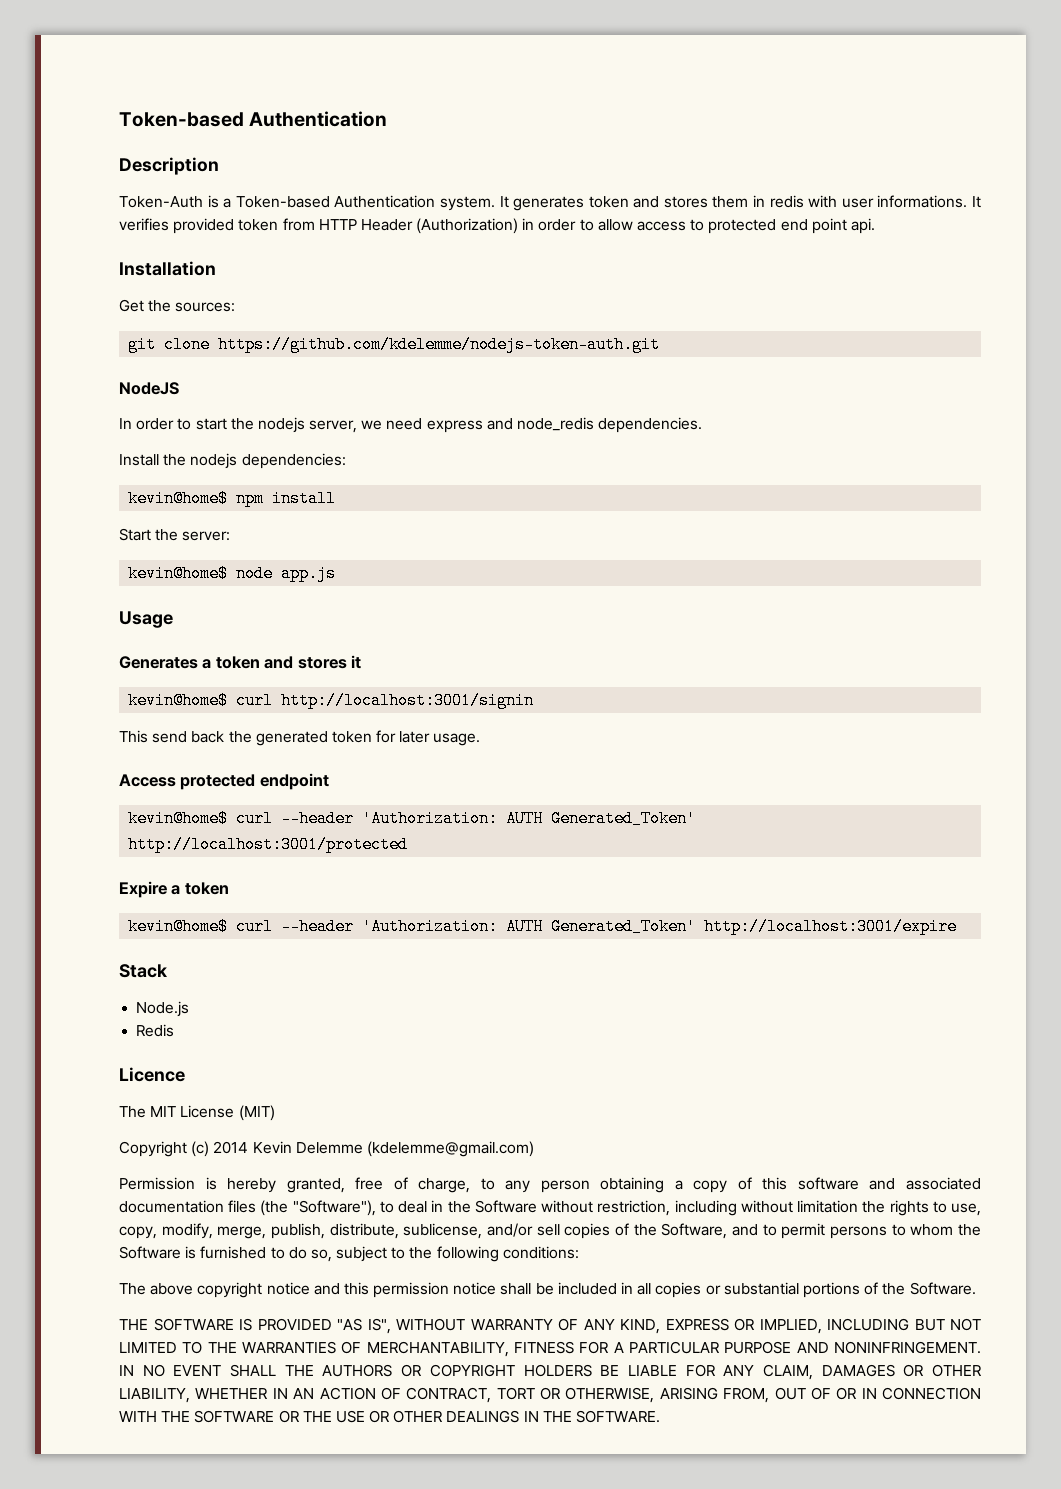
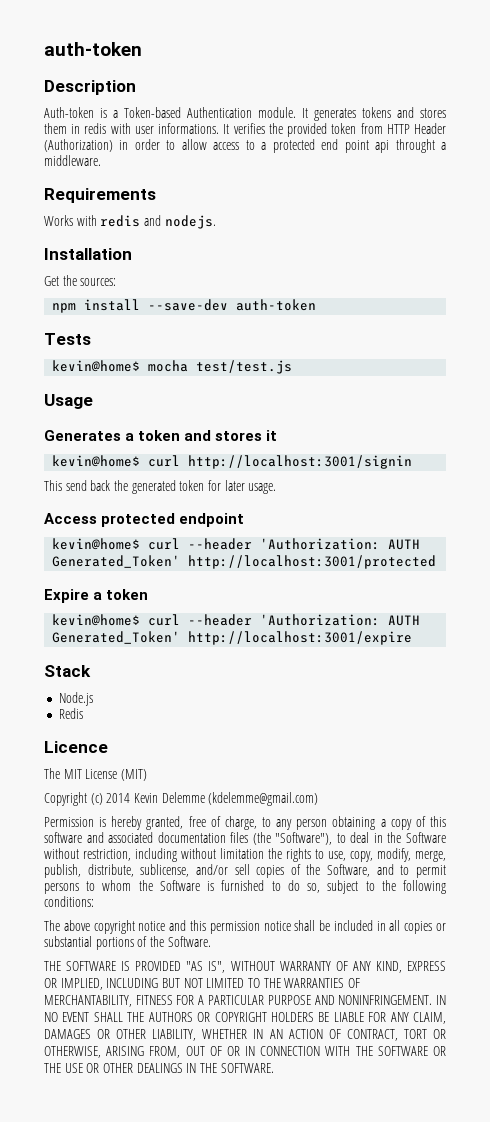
[119,111,388,127] Token-based Authentication -> [44,42,142,56] auth-token
[119,196,203,208] Token-Auth -> [44,107,94,118] Auth-token
[439,196,495,211] system. -> [257,107,296,118] module.
[588,196,629,208] token -> [361,107,391,118] tokens
(169, 224) none -> [268,123,283,134] the
(705, 225) none -> [261,142,267,150] a
[850,218,875,234] [119,261,216,276] [119,299,236,312] [128,336,661,353] [119,382,179,395] [119,417,703,433] [119,453,346,469] [128,490,337,507] [119,528,231,541] [128,565,337,582] api. // Installation // Get the sources: // git clone https://github.com/kdelemme/nodejs-token-auth.git // NodeJS // In order to start the nodejs server, we need express and node_redis dependencies. // Install the nodejs dependencies: // kevin@home$ npm install // Start the server: // kevin@home$ node app.js -> [375,139,446,153] [44,155,101,166] [44,188,156,203] [44,215,216,229] [44,248,132,260] [44,275,117,286] [52,299,317,313] [44,333,91,345] [52,360,293,374] api throught a middleware. // Requirements // Works with redis and nodejs. // Installation // Get the sources: // npm install --save-dev auth-token // Tests // kevin@home$ mocha test/test.js

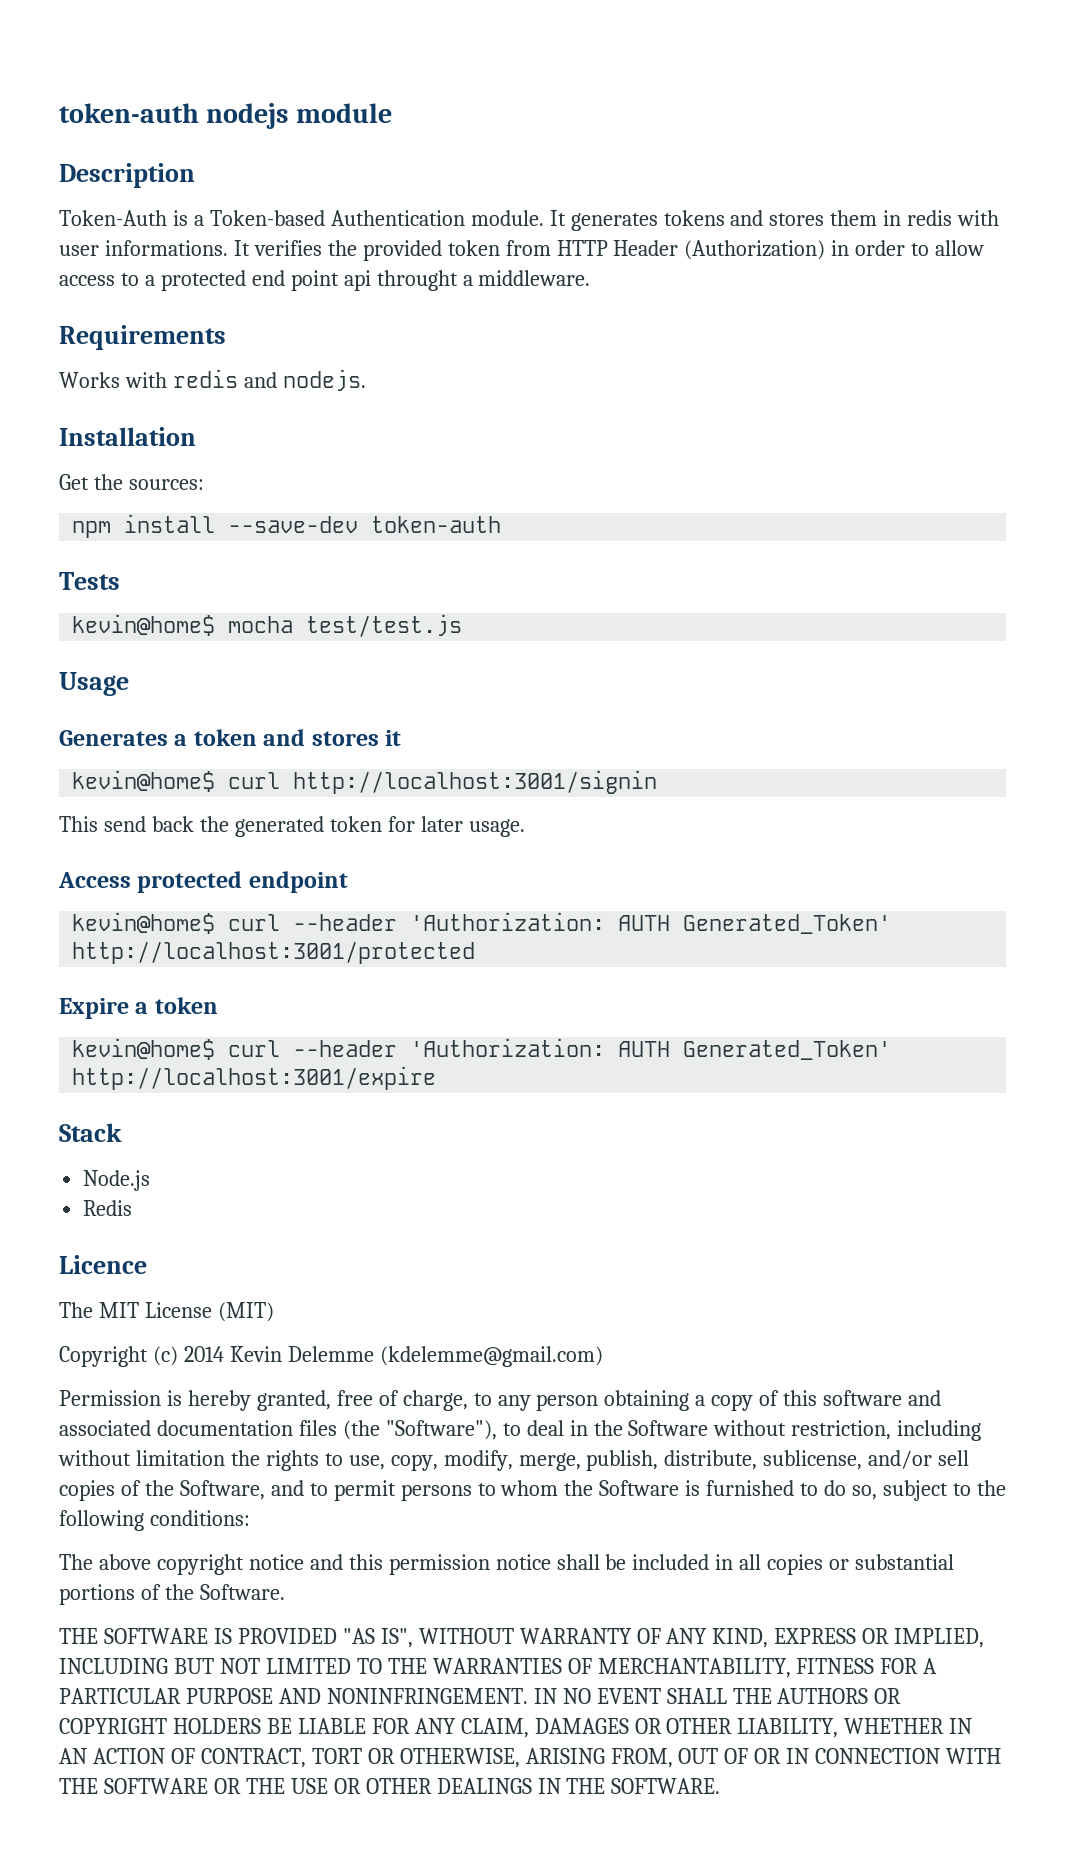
[44,42,142,56] auth-token -> [59,103,392,129] token-auth nodejs module
[44,107,94,118] Auth-token -> [59,210,167,226] Token-Auth
[236,299,317,311] auth-token -> [371,516,502,533] token-auth

